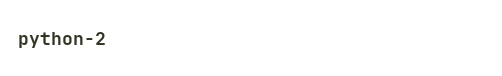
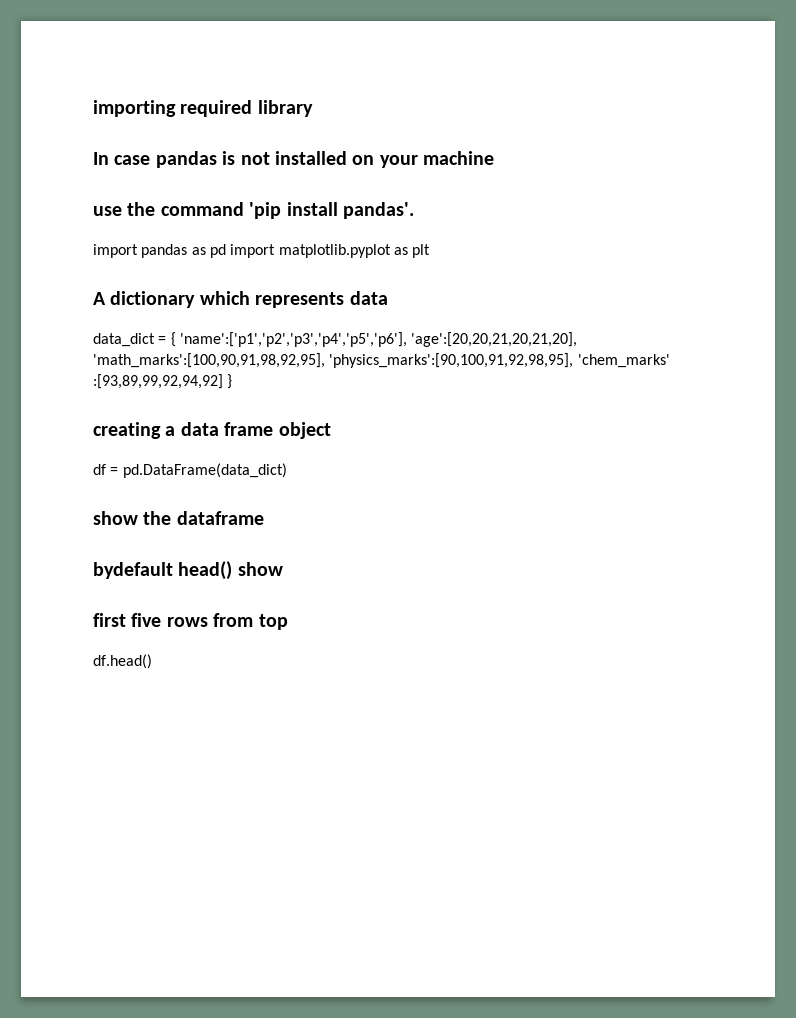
[18,32,106,48] python-2 -> [93,100,313,117] [93,151,495,168] [93,202,414,219] [93,244,431,258] [93,291,388,308] [93,332,578,347] [93,353,670,368] [93,374,233,389] [93,422,331,439] [93,463,287,478] [93,511,264,525] [93,561,283,580] [93,613,288,630] [93,654,152,669] importing required library // In case pandas is not installed on your machine // use the command 'pip install pandas'. // import pandas as pd import matplotlib.pyplot as plt // A dictionary which represents data // data_dict = { 'name':['p1','p2','p3','p4','p5','p6'], 'age':[20,20,21,20,21,20], 'math_marks':[100,90,91,98,92,95], 'physics_marks':[90,100,91,92,98,95], 'chem_marks' :[93,89,99,92,94,92] } // creating a data frame object // df = pd.DataFrame(data_dict) // show the dataframe // bydefault head() show // first five rows from top // df.head()

